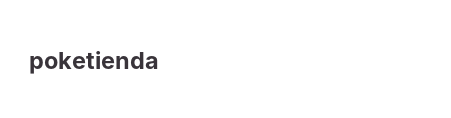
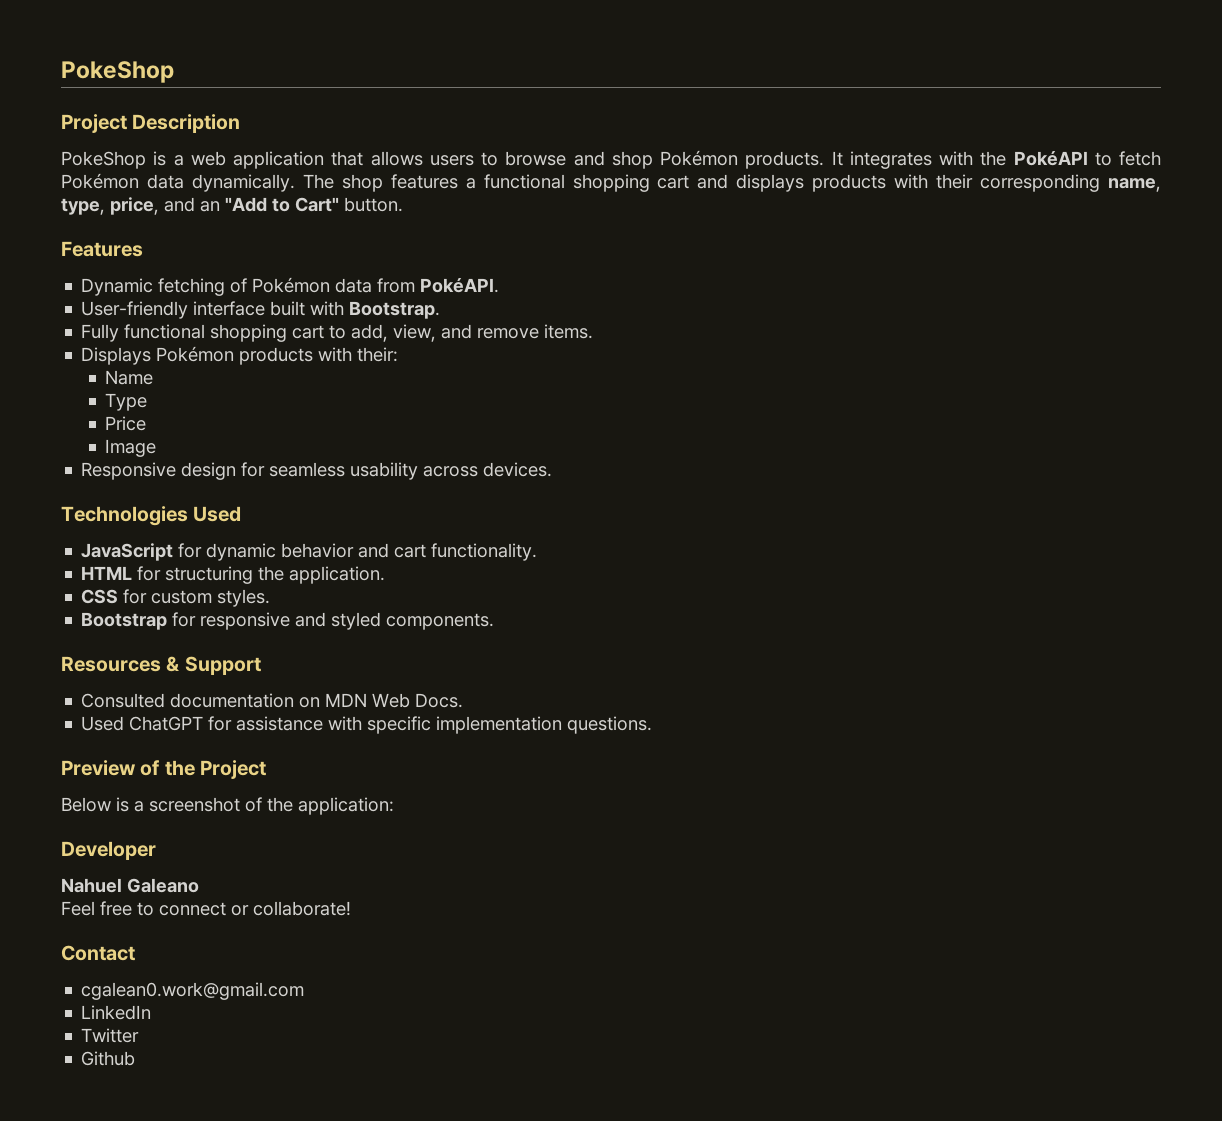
[29,51,159,74] poketienda -> [61,61,174,83] [61,114,241,133] [61,150,1161,169] [61,173,1161,192] [61,197,403,215] [61,241,143,257] [81,277,500,296] [81,301,441,319] [81,324,594,342] [81,346,399,365] [105,370,154,385] [105,393,148,411] [105,416,147,431] [105,439,157,457] [81,462,553,480] [61,506,242,526] [81,543,538,561] [81,566,386,584] [81,589,271,607] [81,612,495,630] [61,656,261,675] [81,693,464,708] [81,716,653,734] [61,760,267,779] [61,797,394,815] [61,841,156,860] [61,878,199,893] [61,901,351,916] [61,945,135,961] [81,982,305,1000] [81,1005,152,1020] [81,1028,140,1043] [81,1051,136,1066] PokeShop // Project Description // PokeShop is a web application that allows users to browse and shop Pokémon products. It integrates with the PokéAPI to fetch Pokémon data dynamically. The shop features a functional shopping cart and displays products with their corresponding name, type, price, and an "Add to Cart" button. // Features // Dynamic fetching of Pokémon data from PokéAPI. // User-friendly interface built with Bootstrap. // Fully functional shopping cart to add, view, and remove items. // Displays Pokémon products with their: // Name // Type // Price // Image // Responsive design for seamless usability across devices. // Technologies Used // JavaScript for dynamic behavior and cart functionality. // HTML for structuring the application. // CSS for custom styles. // Bootstrap for responsive and styled components. // Resources & Support // Consulted documentation on MDN Web Docs. // Used ChatGPT for assistance with specific implementation questions. // Preview of the Project // Below is a screenshot of the application: // Developer // Nahuel Galeano // Feel free to connect or collaborate! // Contact // cgalean0.work@gmail.com // LinkedIn // Twitter // Github

